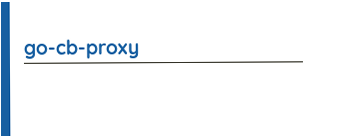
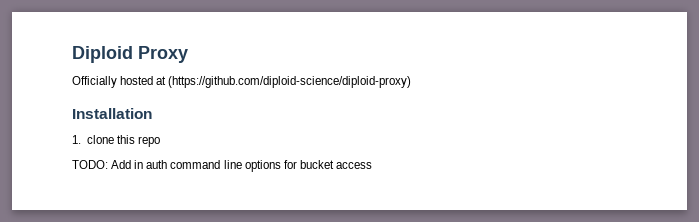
[23,39,139,59] go-cb-proxy -> [72,46,188,63] [72,76,412,88] [72,108,152,119] [72,135,160,147] [72,160,372,172] Diploid Proxy // Officially hosted at (https://github.com/diploid-science/diploid-proxy) // Installation // 1. clone this repo // TODO: Add in auth command line options for bucket access

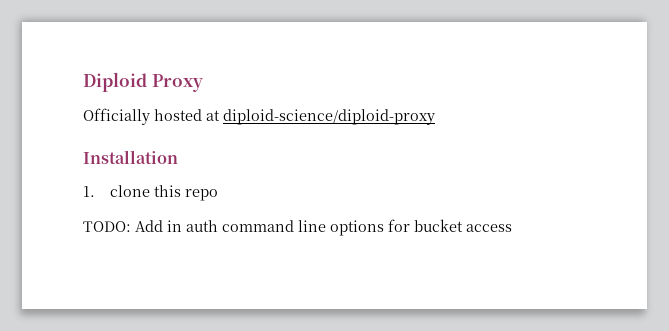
[168,76,412,88] (https://github.com/diploid-science/diploid-proxy) -> [223,109,435,125] diploid-science/diploid-proxy

